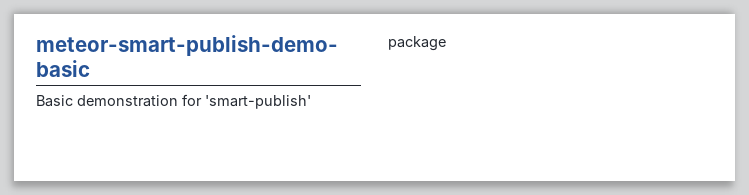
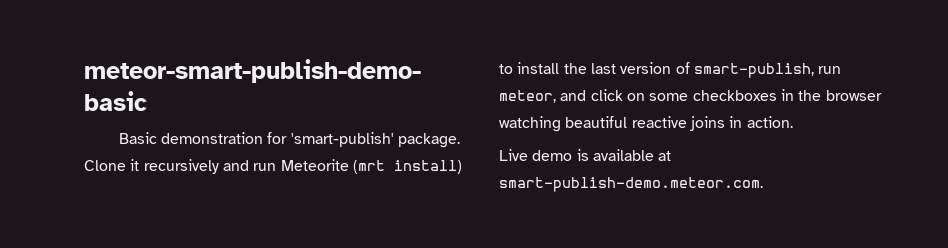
[388,36,446,51] package -> [398,133,461,148] [84,159,462,174] [499,62,842,78] [499,89,882,103] [499,116,793,132] [499,149,672,161] [499,177,763,192] package. Clone it recursively and run Meteorite (mrt install) to install the last version of smart-publish, run meteor, and click on some checkboxes in the browser watching beautiful reactive joins in action. // Live demo is available at smart-publish-demo.meteor.com.

